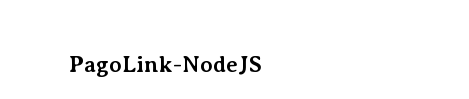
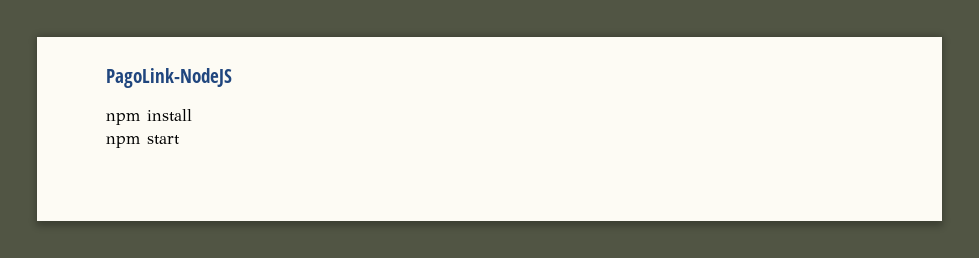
(262, 66) none -> [106,109,192,125] [106,135,180,148] // npm install // npm start

